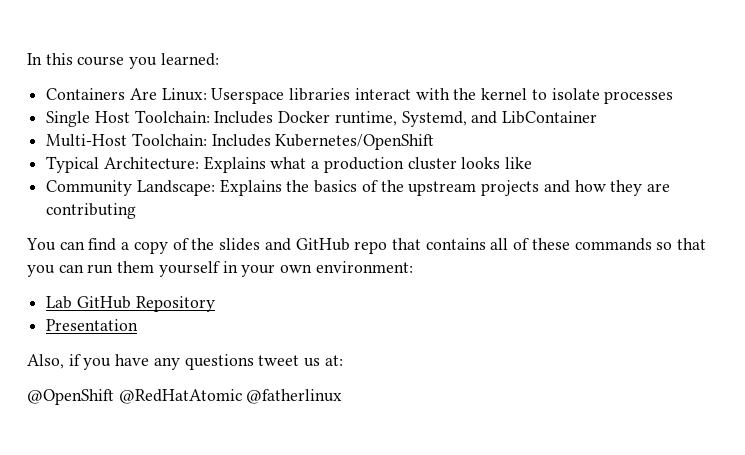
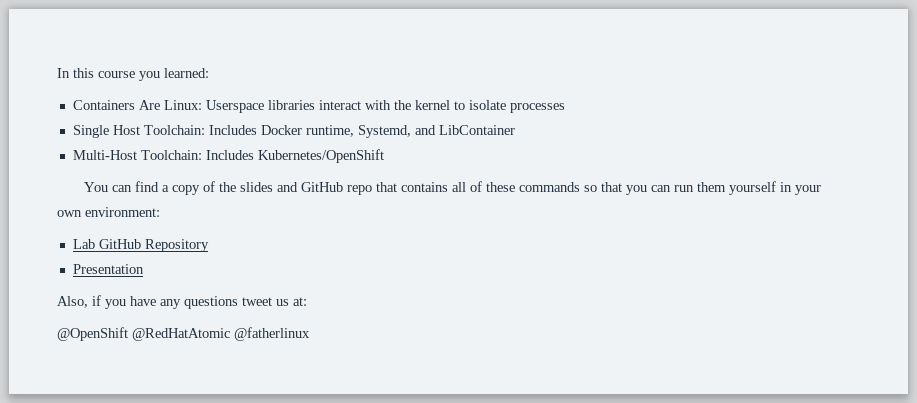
[46,156,533,173] [46,179,670,196] [46,203,137,219] // Typical Architecture: Explains what a production cluster looks like // Community Landscape: Explains the basics of the upstream projects and how they are contributing -> (384, 156) none

